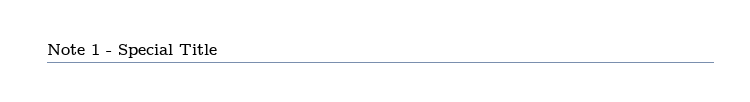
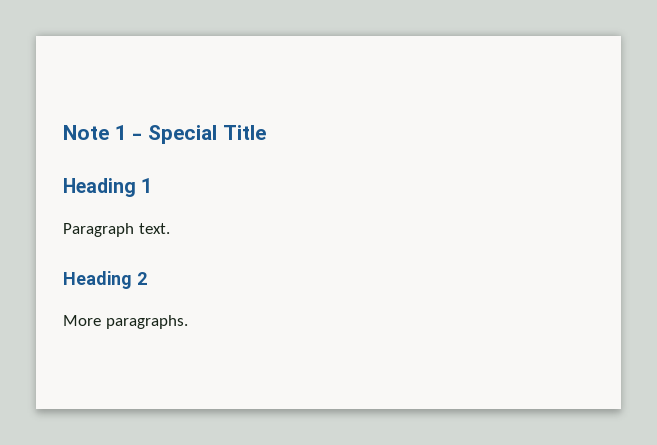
(217, 49) none -> [63,178,153,197] [63,223,170,237] [63,271,147,289] [63,315,188,329] // Heading 1 // Paragraph text. // Heading 2 // More paragraphs.

